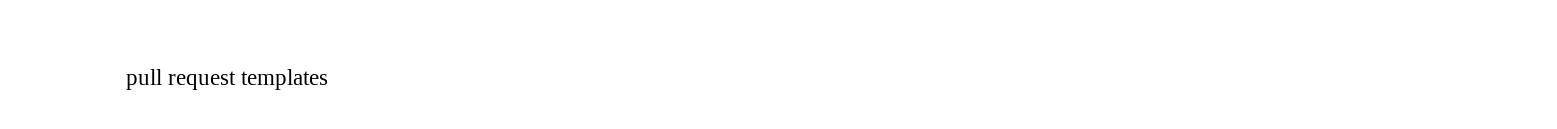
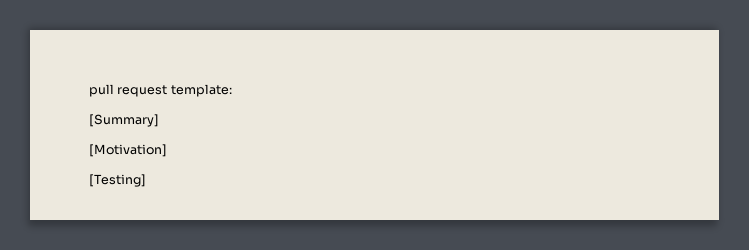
[241,69,329,90] templates -> [170,84,232,97] [89,114,159,127] [89,144,167,157] [89,174,146,187] template: // [Summary] // [Motivation] // [Testing]

